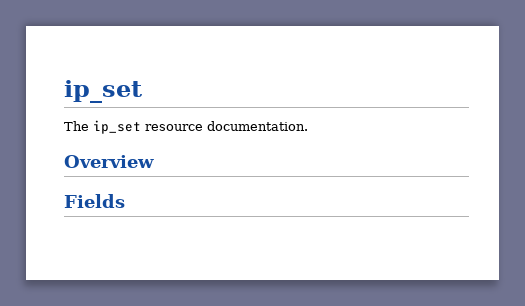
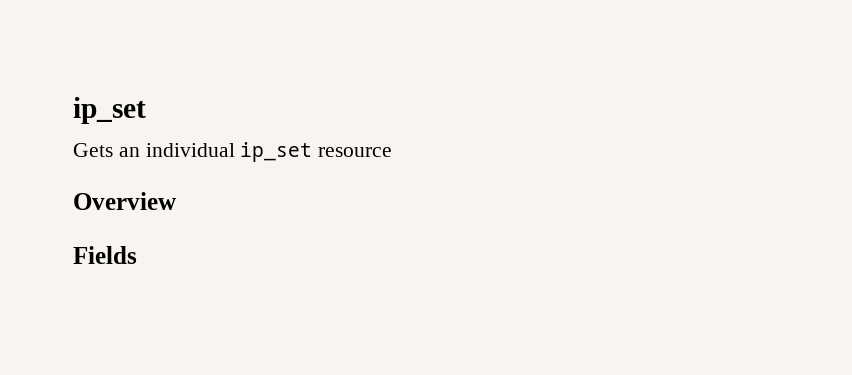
[64,121,89,131] The -> [73,143,235,157] Gets an individual
[207,121,308,131] documentation. -> (393, 152) none

